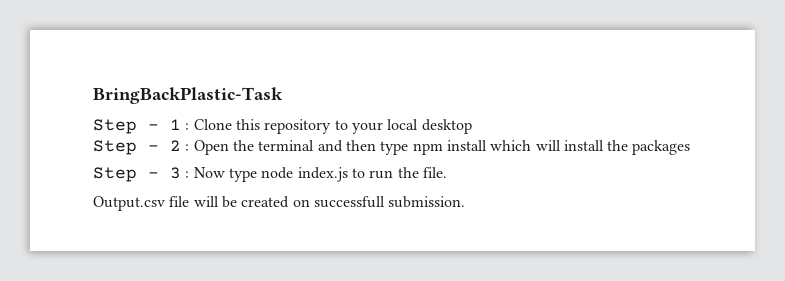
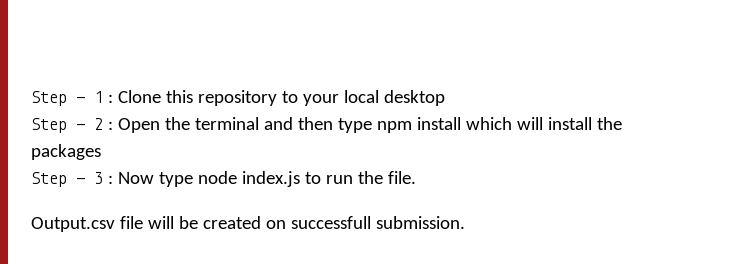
[93,87,283,104] BringBackPlastic-Task // -> (31, 98) none

